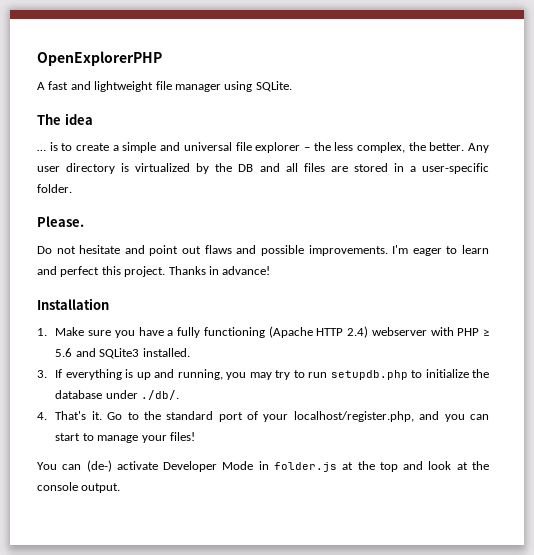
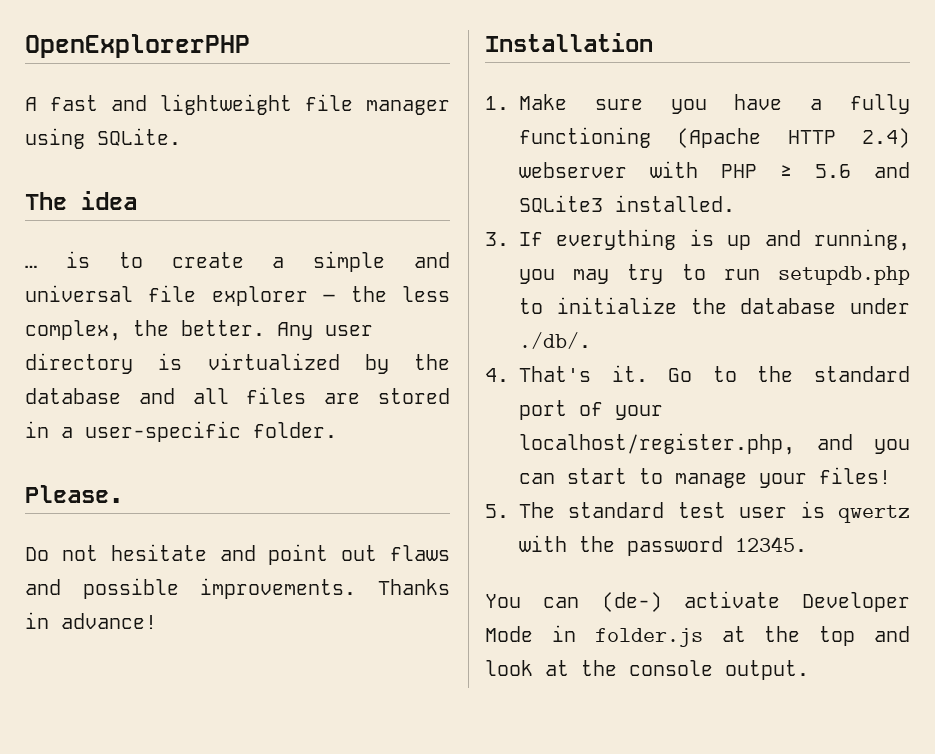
[238,164,254,172] DB -> [25,388,121,404] database
[392,245,490,256] [37,266,166,277] I'm eager to learn and perfect this project. -> (357, 588) none
(195, 436) none -> [485,501,910,523] [519,535,807,556] // 5. The standard test user is qwertz with the password 12345.

